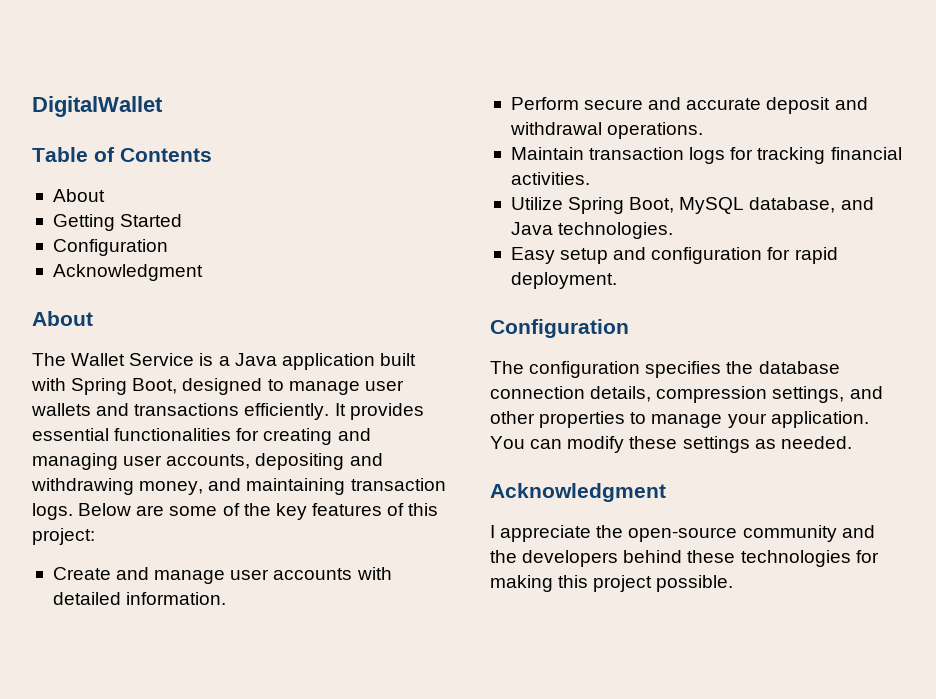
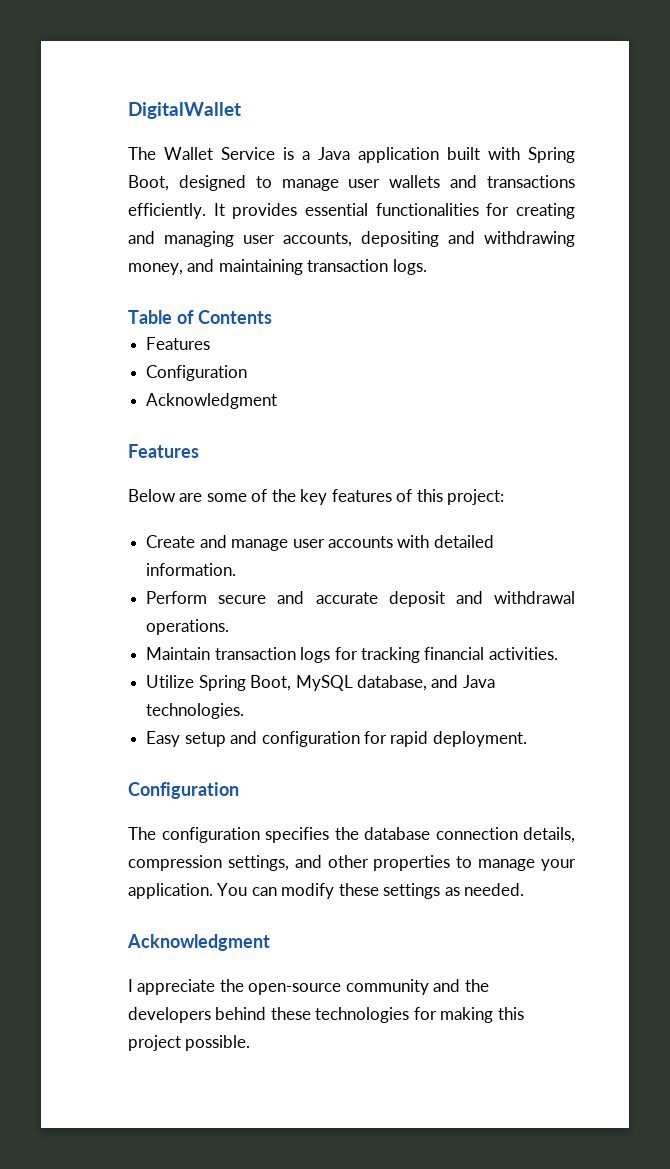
[32,147,212,162] [52,189,105,202] [52,214,183,231] [52,239,168,256] [52,264,203,281] [32,311,93,326] // Table of Contents // About // Getting Started // Configuration // Acknowledgment // About -> (241, 110) none
(73, 511) none -> [128,310,272,324] [146,337,211,350] [146,365,248,381] [146,393,278,409] [128,444,199,458] // Table of Contents // Features // Configuration // Acknowledgment // Features //

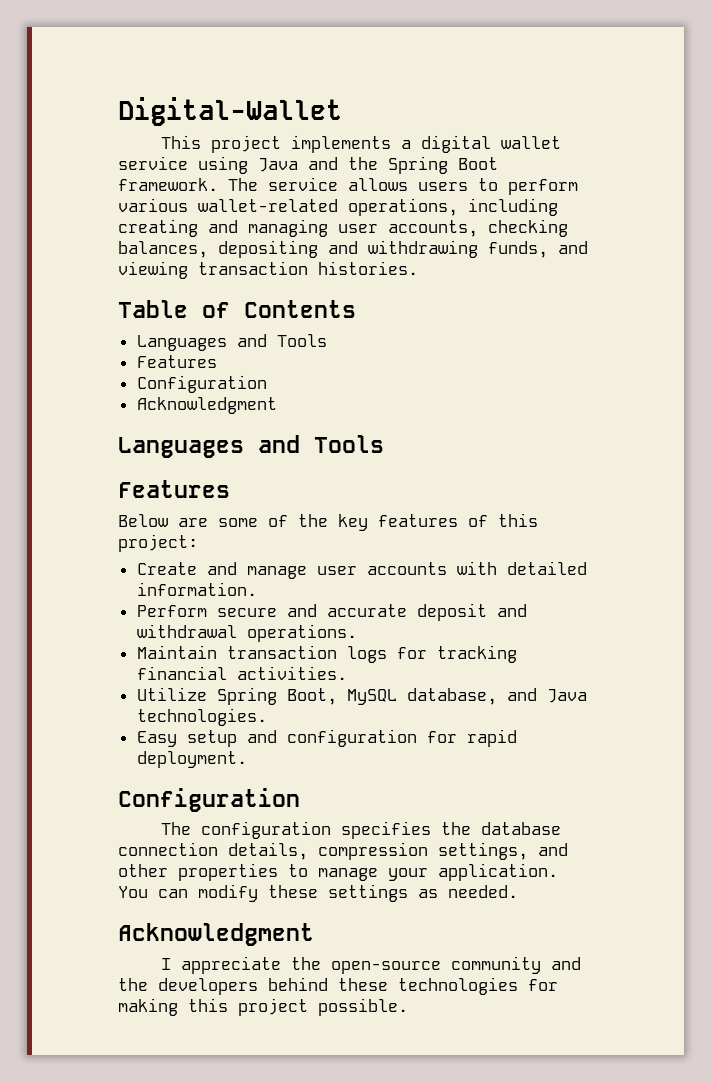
[128,102,241,119] [128,147,575,163] [128,175,575,191] [128,203,510,219] DigitalWallet // The Wallet Service is a Java application built with Spring Boot, designed to manage user wallets and transactions efficiently. It provides essential functionalities for -> [118,97,342,126] [160,135,561,153] [118,156,498,174] [118,177,578,195] [118,198,558,216] Digital-Wallet // This project implements a digital wallet service using Java and the Spring Boot framework. The service allows users to perform various wallet-related operations, including
(352, 239) none -> [488,219,568,237] [118,241,208,258] checking balances,
[128,259,427,275] money, and maintaining transaction logs. -> [488,241,588,258] [118,261,418,279] funds, and viewing transaction histories.
(272, 317) none -> [136,334,327,351] // Languages and Tools
(278, 401) none -> [118,435,384,458] // Languages and Tools

